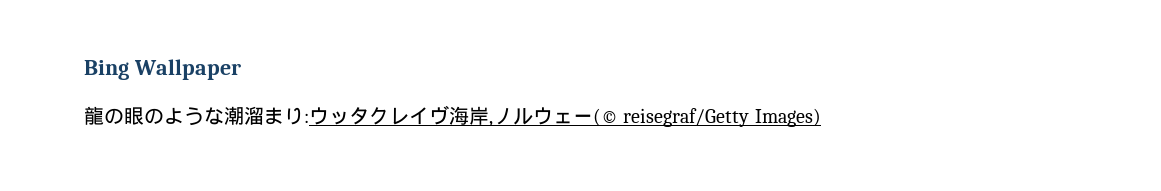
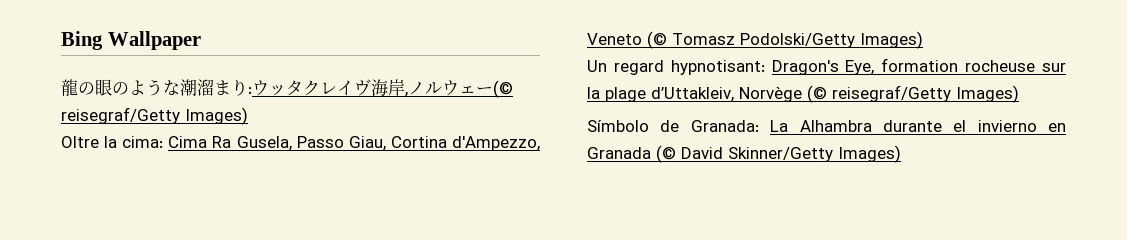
(821, 117) none -> [61,136,540,151] [587,31,923,49] [587,58,1066,75] [587,85,1019,103] [587,120,1066,132] [587,145,901,163] // Oltre la cima: Cima Ra Gusela, Passo Giau, Cortina d'Ampezzo, Veneto (© Tomasz Podolski/Getty Images) // Un regard hypnotisant: Dragon's Eye, formation rocheuse sur la plage d’Uttakleiv, Norvège (© reisegraf/Getty Images) // Símbolo de Granada: La Alhambra durante el invierno en Granada (© David Skinner/Getty Images)

